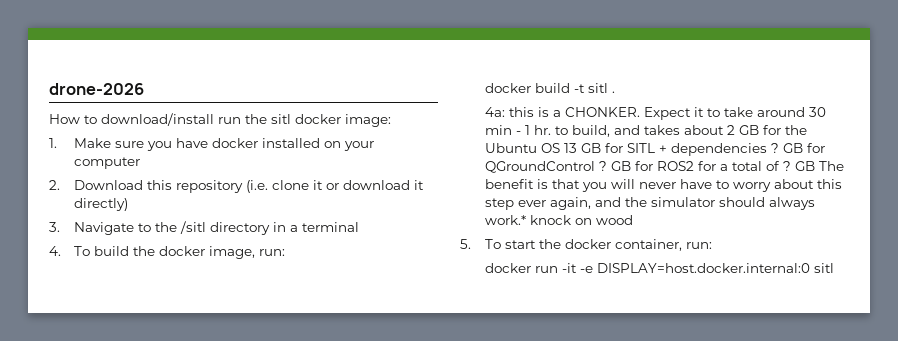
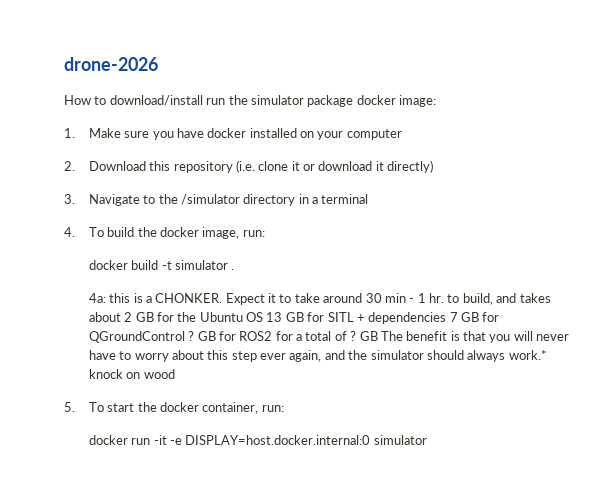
[271,114,291,124] sitl -> [250,95,354,107] simulator package
[179,221,206,234] /sitl -> [180,194,240,205] /simulator
[587,83,608,93] sitl -> [174,260,228,270] simulator
[770,143,779,153] ? -> [449,312,458,322] 7
[813,263,834,273] sitl -> [373,435,427,445] simulator

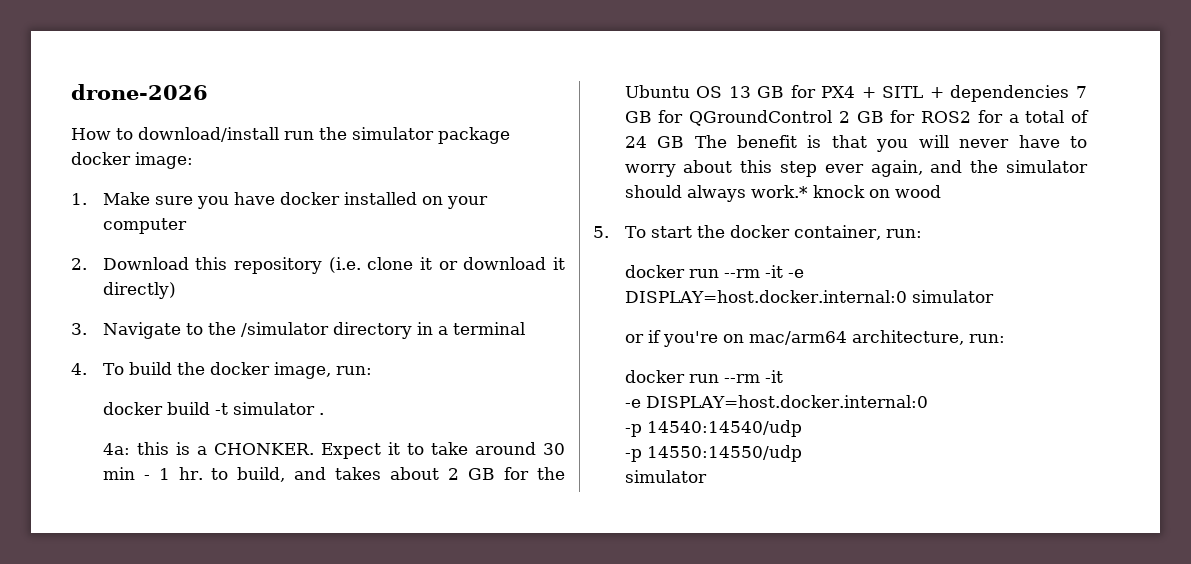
(325, 317) none -> [821,86,876,98] PX4 +
[188,331,195,341] ? -> [838,111,850,123] 2
[350,331,357,341] ? -> [624,136,647,148] 24
(151, 441) none -> [723,269,760,278] --rm
(427, 440) none -> [624,330,1005,347] [624,370,783,383] [624,395,928,408] [624,420,802,437] [624,445,802,462] [624,470,707,483] // or if you're on mac/arm64 architecture, run: // docker run --rm -it // -e DISPLAY=host.docker.internal:0 // -p 14540:14540/udp // -p 14550:14550/udp // simulator

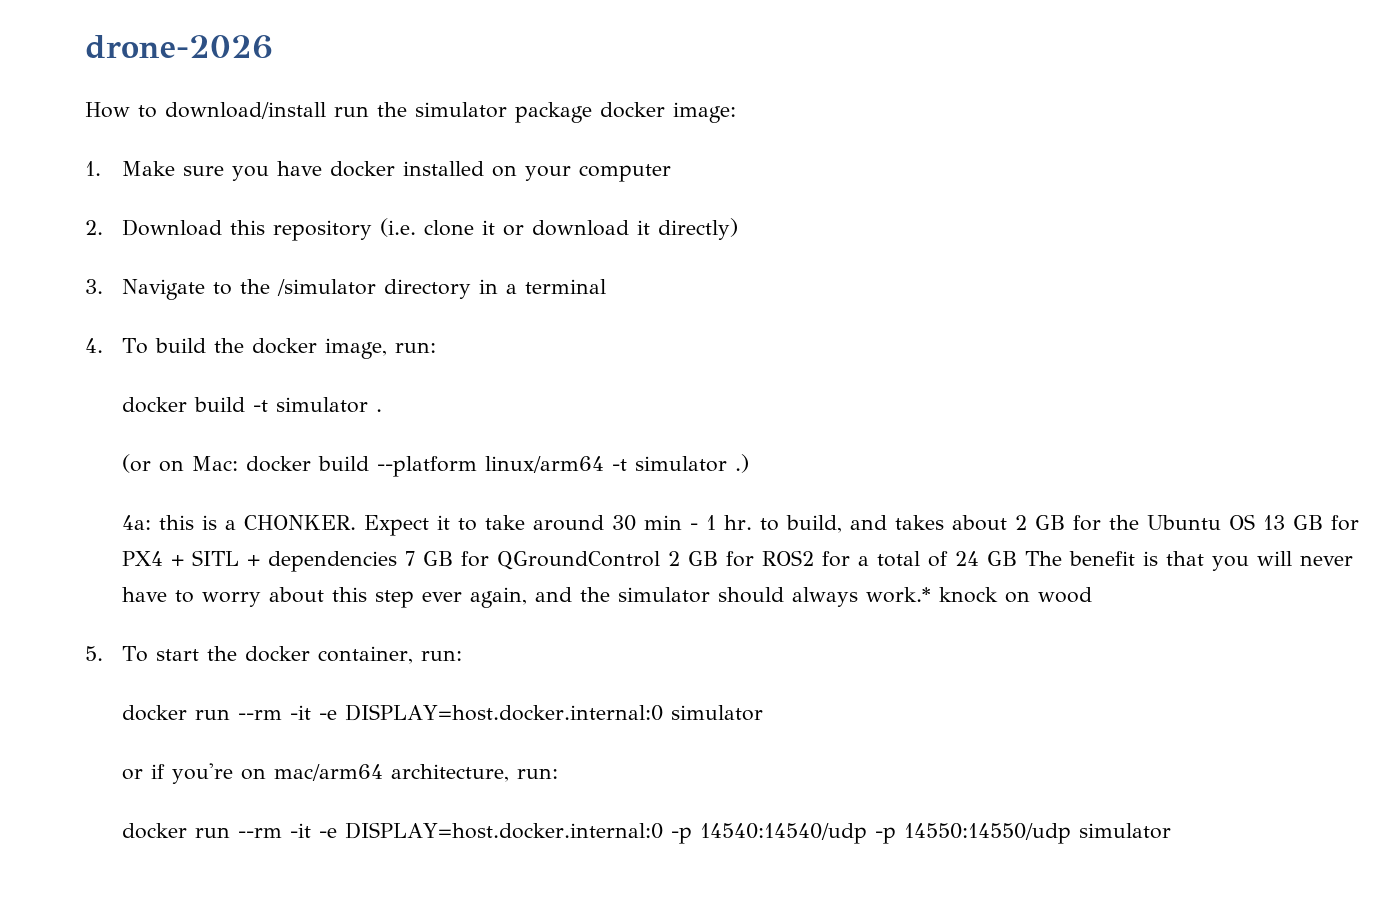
(324, 414) none -> [121,454,749,477] // (or on Mac: docker build --platform linux/arm64 -t simulator .)
[624,395,928,408] // -e DISPLAY=host.docker.internal:0 // -> [318,822,663,839] -e DISPLAY=host.docker.internal:0
(802, 428) // -> (867, 833) none
(802, 453) // -> (1071, 833) none

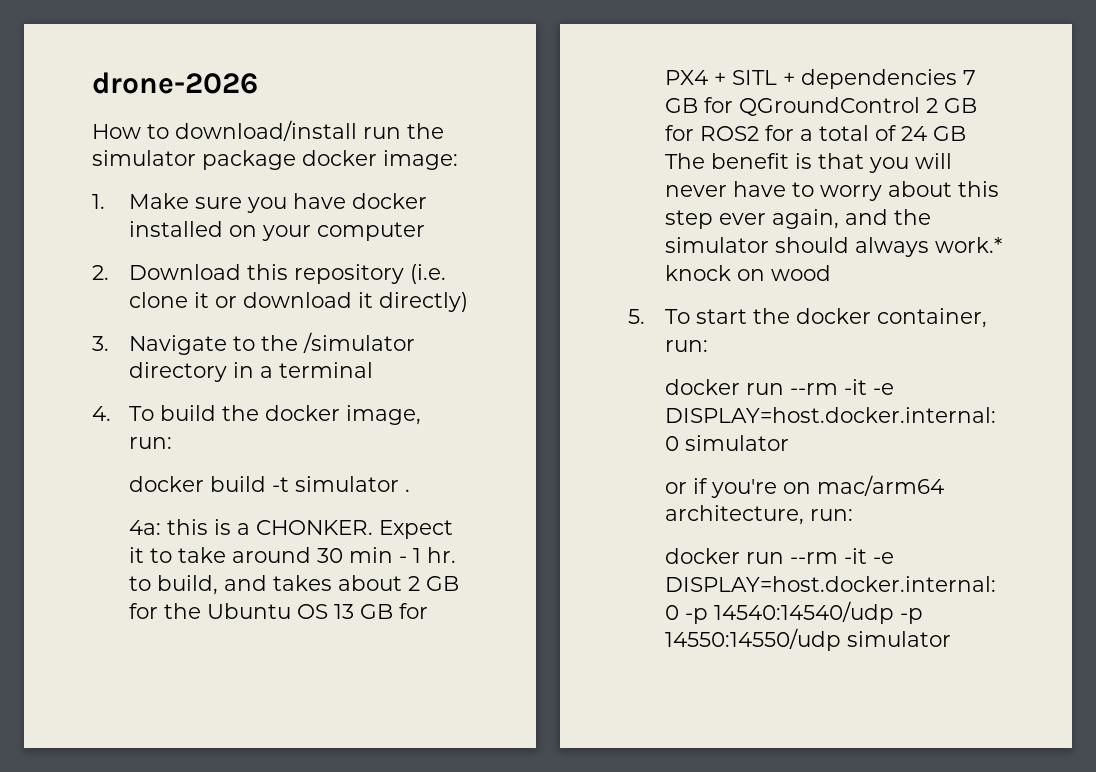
[121,454,749,477] // (or on Mac: docker build --platform linux/arm64 -t simulator .) -> (410, 490) none

